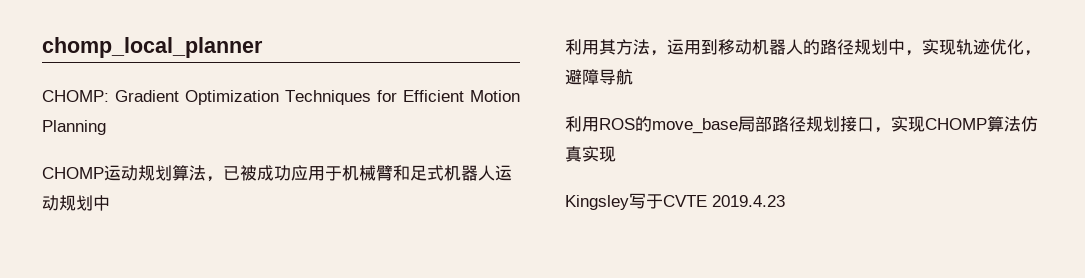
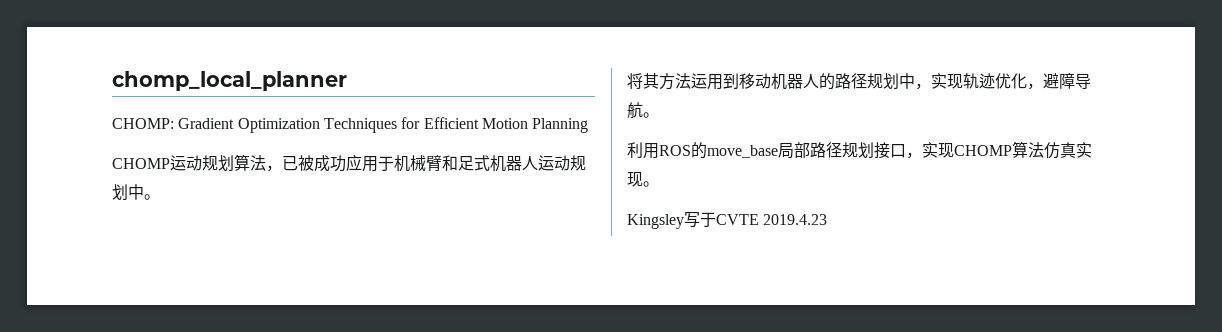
[565,39,667,56] // 利用其方法， -> [144,194,160,200] [627,73,691,90] 。 // 将其方法
(633, 77) none -> [643,112,659,118] 。
(616, 154) none -> [643,181,659,187] 。

